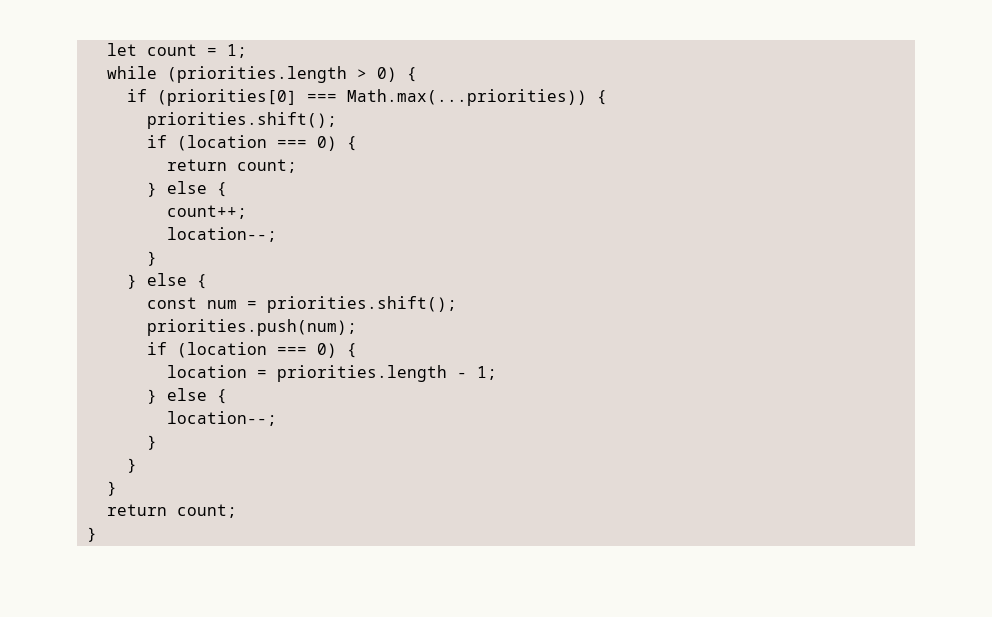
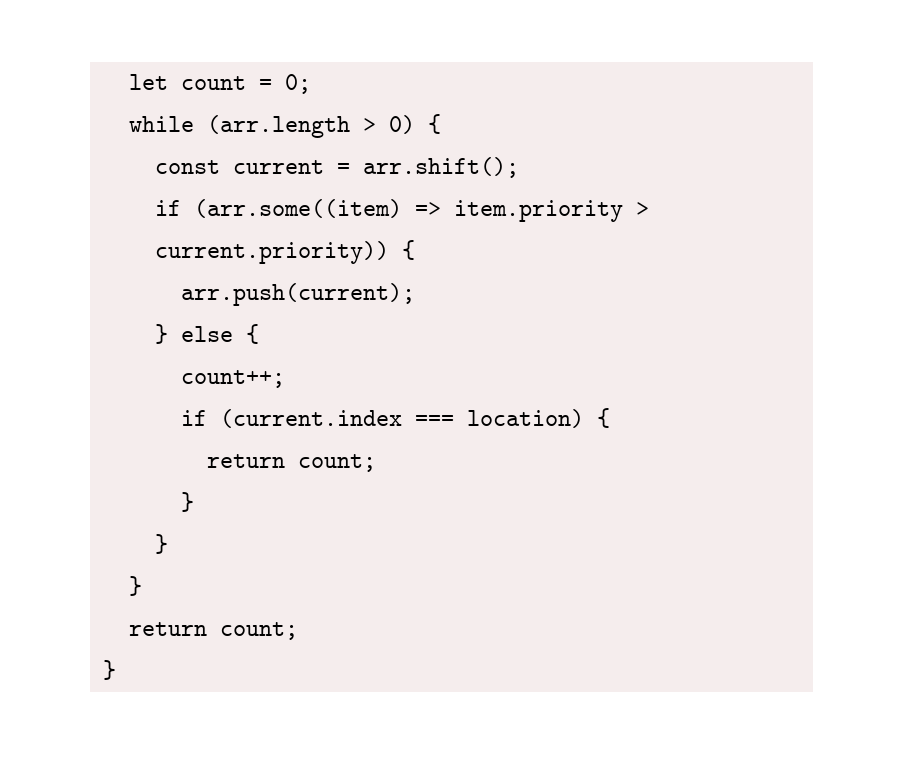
[226,44,247,58] 1; -> [284,74,311,94] 0;
[166,66,347,83] (priorities.length -> [206,115,350,138] (arr.length
[126,89,607,106] [146,112,337,129] [146,135,357,151] [166,159,297,173] [146,181,227,197] [166,205,247,219] [166,227,277,242] [146,251,157,266] [126,273,207,289] [146,296,457,313] [146,319,357,336] [146,342,357,358] [166,365,497,382] [146,388,227,404] [166,411,277,426] if (priorities[0] === Math.max(...priorities)) { // priorities.shift(); // if (location === 0) { // return count; // } else { // count++; // location--; // } // } else { // const num = priorities.shift(); // priorities.push(num); // if (location === 0) { // location = priorities.length - 1; // } else { // location--; -> [154,157,519,178] [154,199,649,222] [154,240,415,264] [180,283,415,306] [154,324,259,344] [180,370,285,388] [180,408,610,428] [206,454,376,472] const current = arr.shift(); // if (arr.some((item) => item.priority > current.priority)) { // arr.push(current); // } else { // count++; // if (current.index === location) { // return count;

